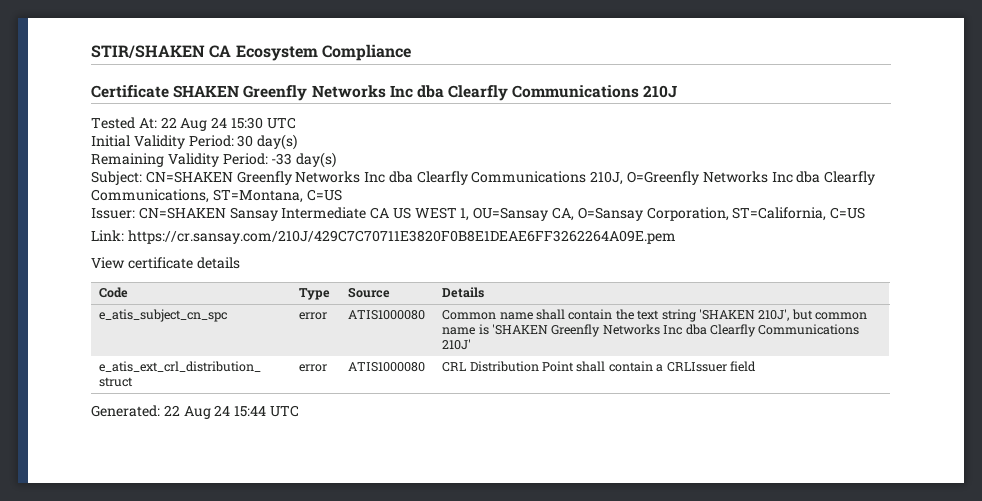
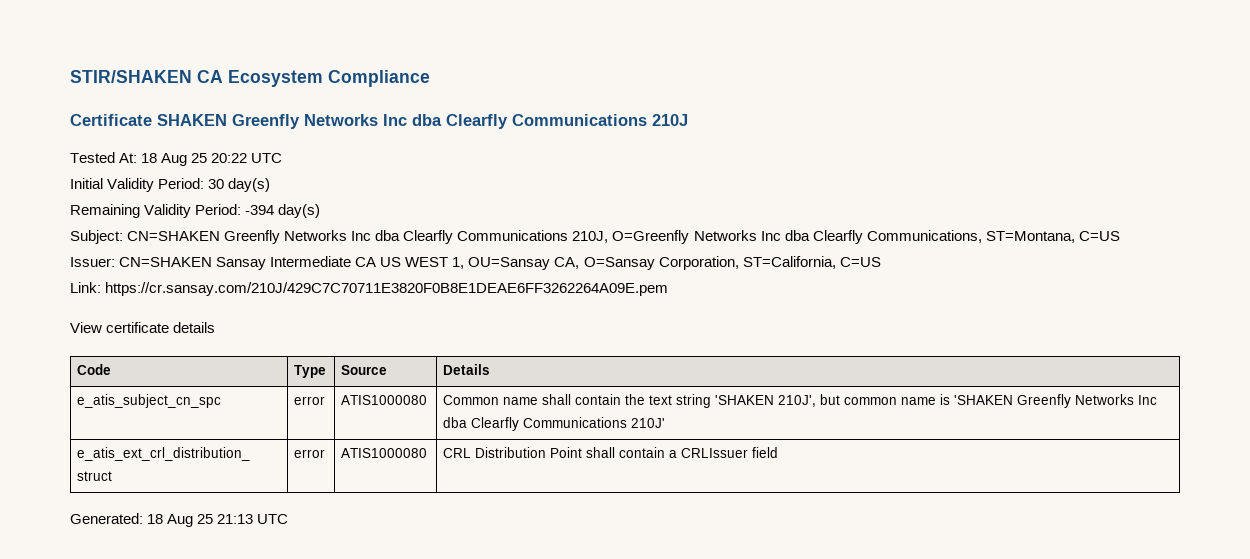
[160,117,263,131] 22 Aug 24 15:30 -> [141,153,248,166] 18 Aug 25 20:22
[271,153,293,165] -33 -> [245,205,275,215] -394
[163,405,267,419] 22 Aug 24 15:44 -> [147,514,254,527] 18 Aug 25 21:13

